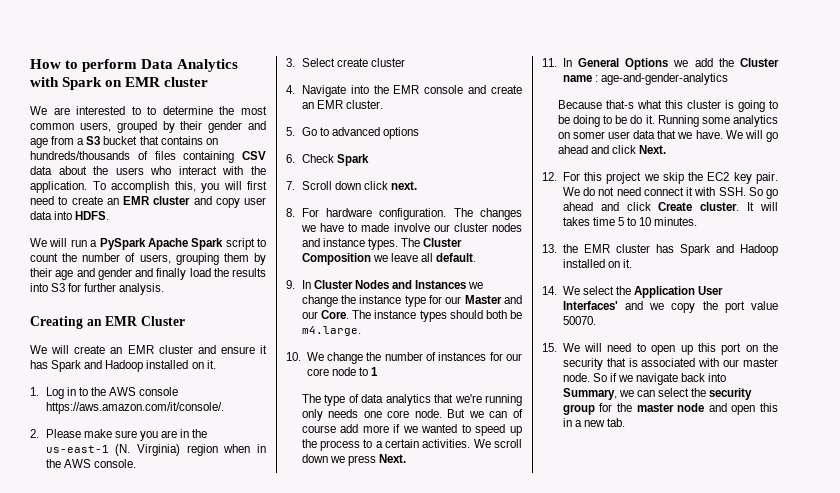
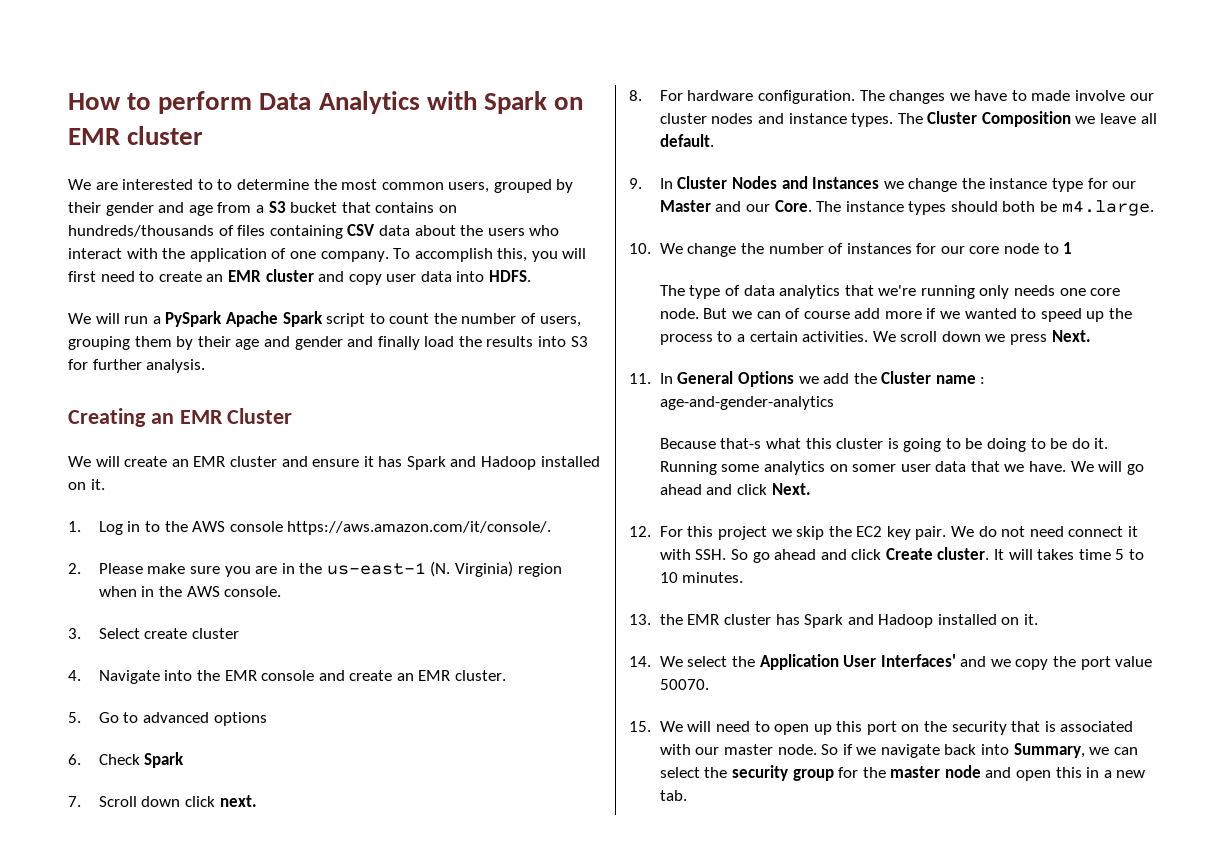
[30,181,87,193] application. -> [189,248,389,262] application of one company.

